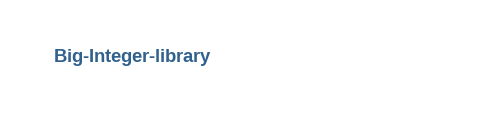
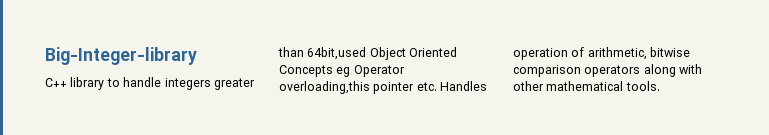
(211, 57) none -> [45,77,255,90] [278,47,458,60] [279,65,405,77] [279,81,488,94] [513,47,691,60] [513,64,703,77] [513,81,660,91] // C++ library to handle integers greater than 64bit,used Object Oriented Concepts eg Operator overloading,this pointer etc. Handles operation of arithmetic, bitwise comparison operators along with other mathematical tools.

